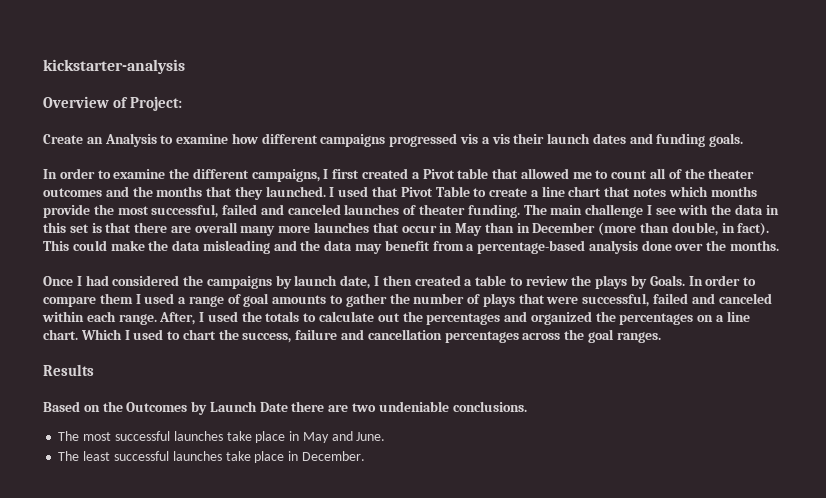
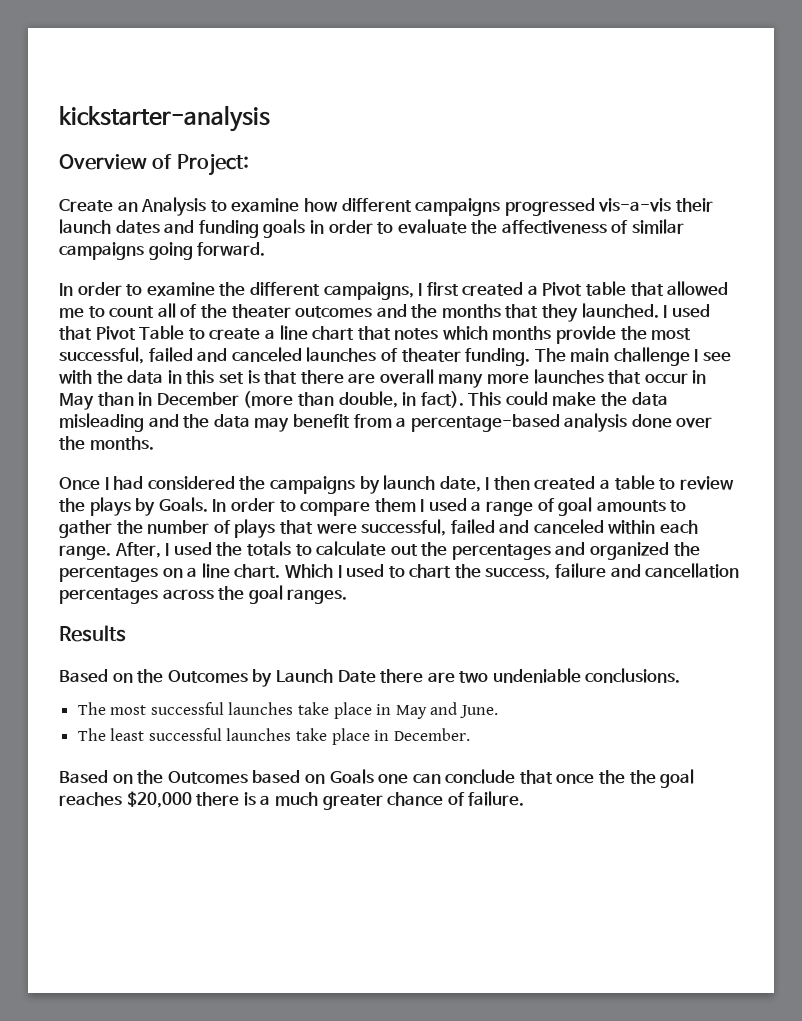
[460,134,510,144] vis a vis -> [598,198,672,212] vis-a-vis
[709,133,744,147] goals. -> [263,219,685,238] [59,242,266,260] goals in order to evaluate the affectiveness of similar campaigns going forward.
(365, 456) none -> [59,769,695,788] [59,791,525,810] // Based on the Outcomes based on Goals one can conclude that once the the goal reaches $20,000 there is a much greater chance of failure.

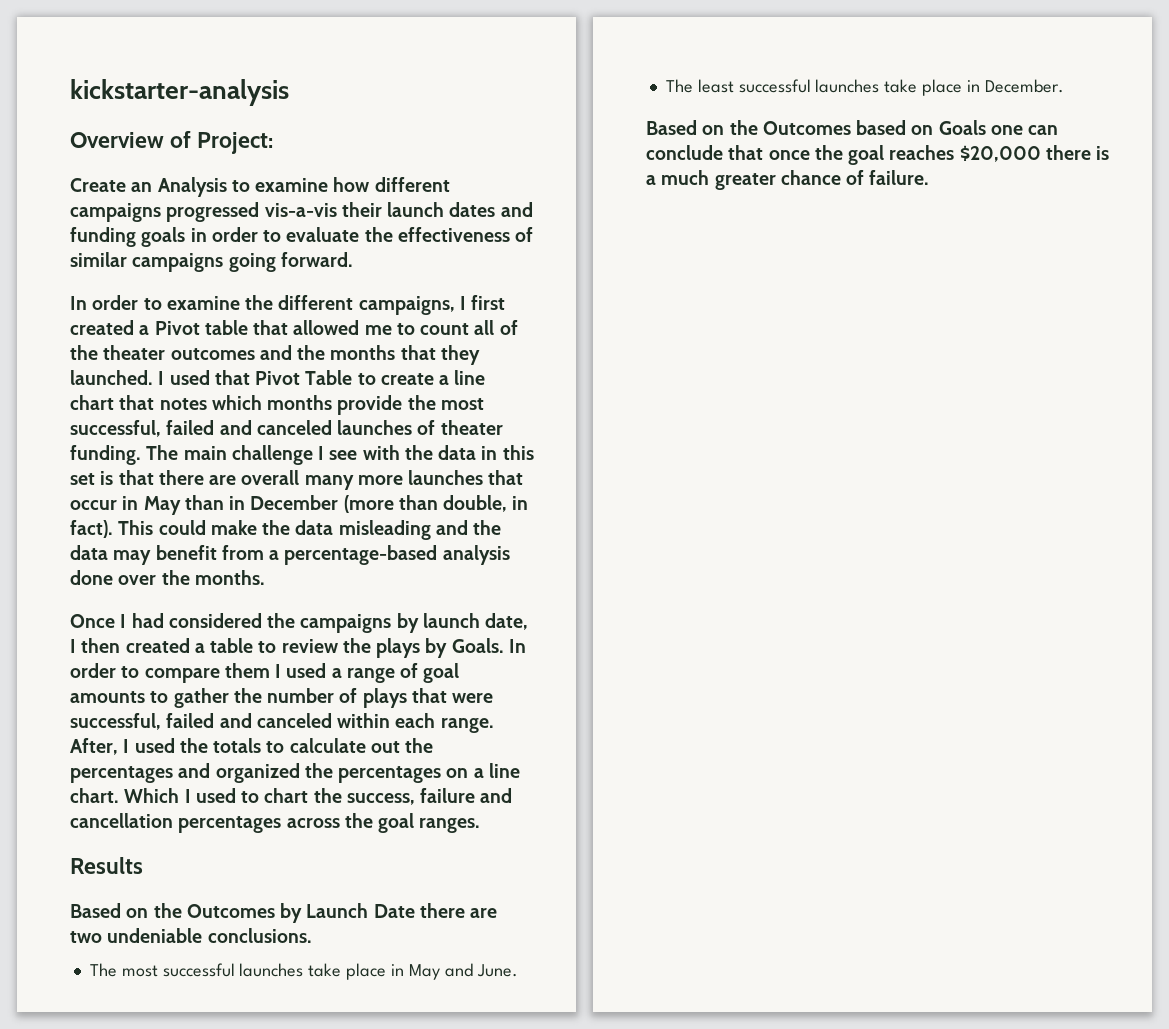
[501,220,607,234] affectiveness -> [397,227,510,242] effectiveness
[629,770,656,784] the -> (843, 152) none

